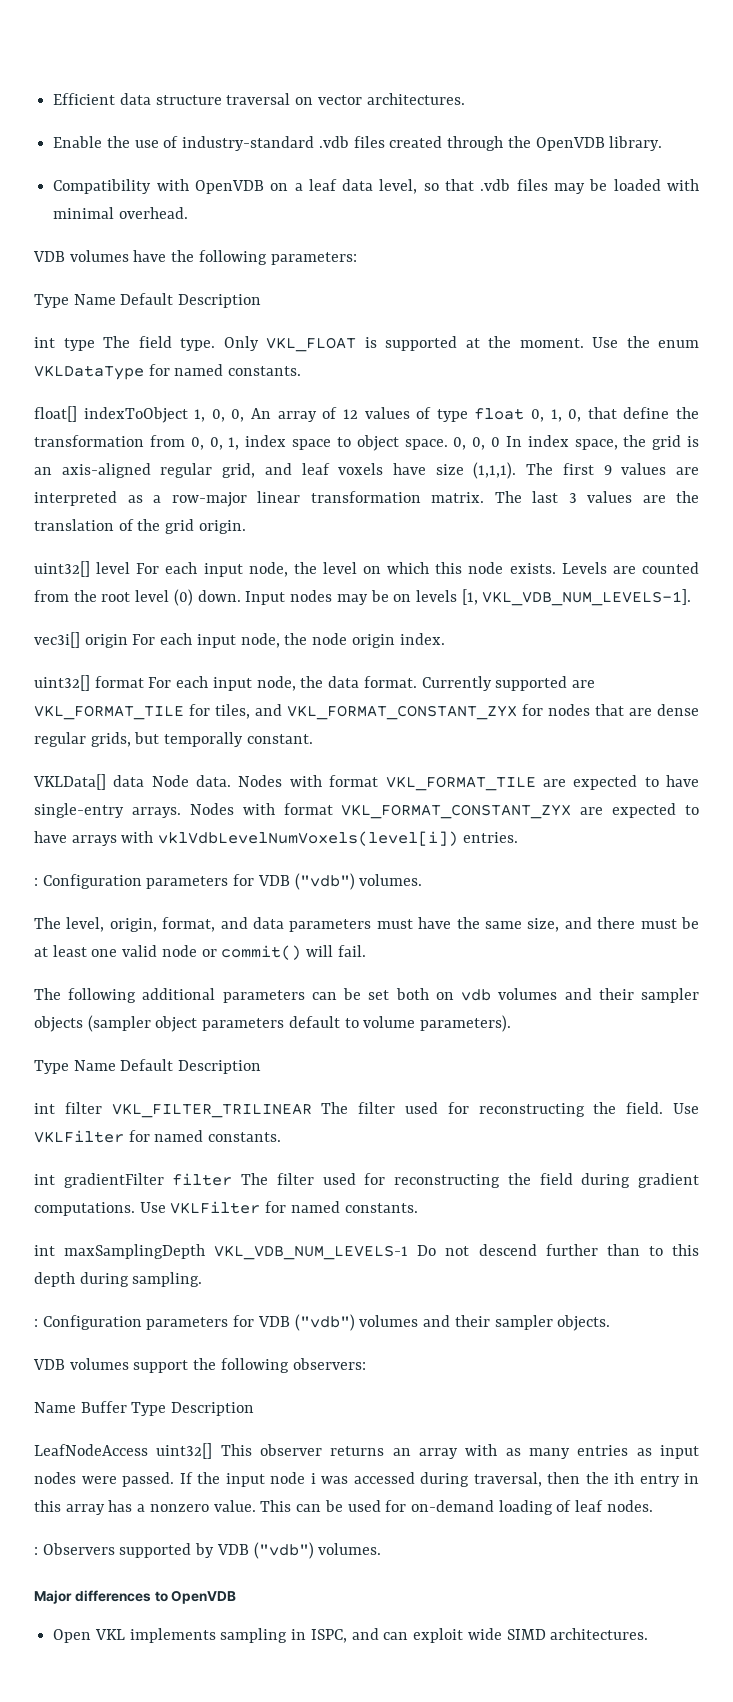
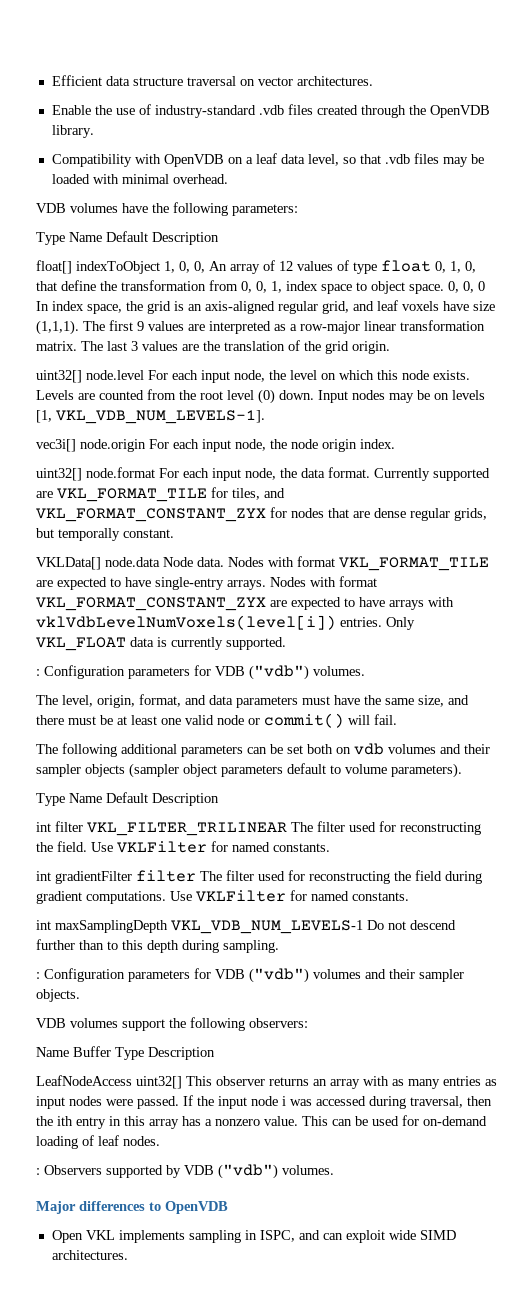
[34,336,699,352] [34,364,302,380] // int type The field type. Only VKL_FLOAT is supported at the moment. Use the enum VKLDataType for named constants. -> (219, 238) none
[96,562,131,574] level -> [86,370,144,380] node.level
[84,634,128,648] origin -> [80,439,146,452] node.origin
[94,676,144,688] format -> [86,467,155,478] node.format
[113,775,145,787] data -> [105,557,160,567] node.data
(518, 837) none -> [386,617,415,630] [36,637,286,651] Only VKL_FLOAT data is currently supported.

